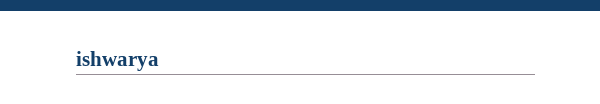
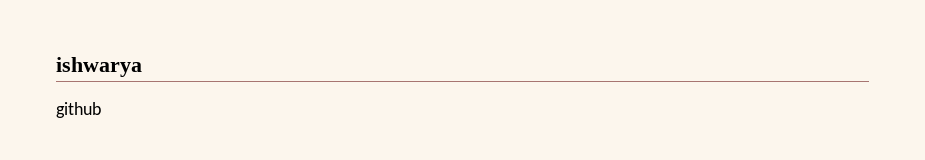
(159, 61) none -> [56,102,101,118] // github

